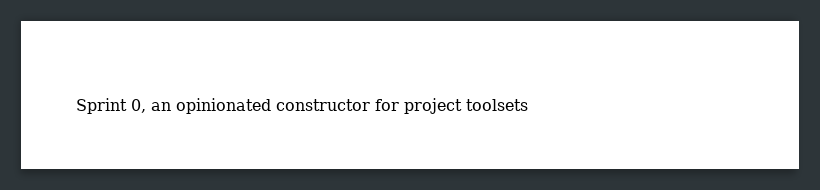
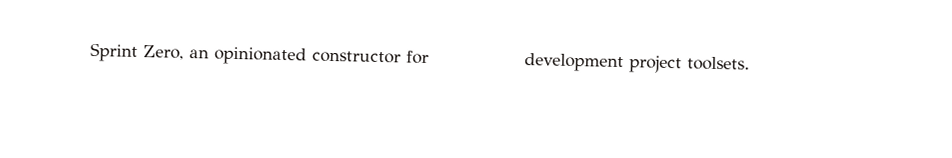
[131,99,146,113] 0, -> [143,45,184,60] Zero,
[404,98,528,114] project toolsets -> [524,53,750,74] development project toolsets.

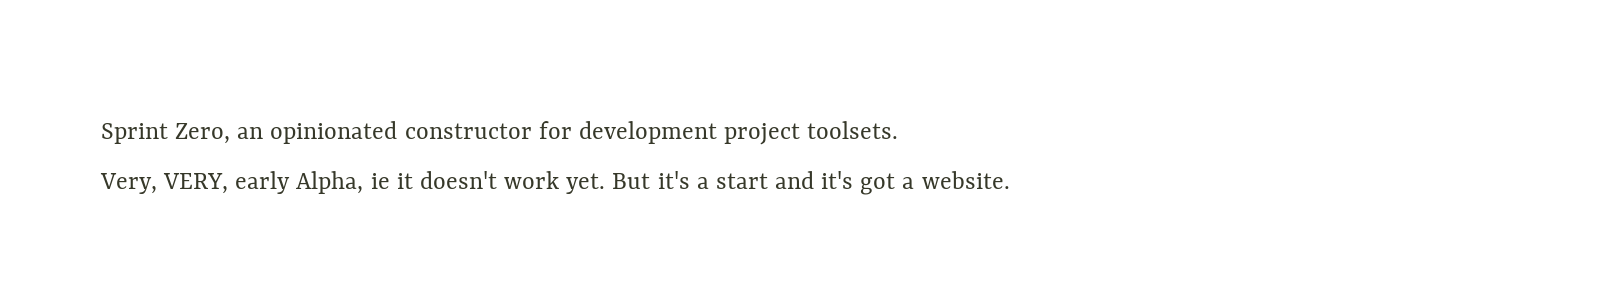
(750, 63) none -> [100,171,1010,195] // Very, VERY, early Alpha, ie it doesn't work yet. But it's a start and it's got a website.

